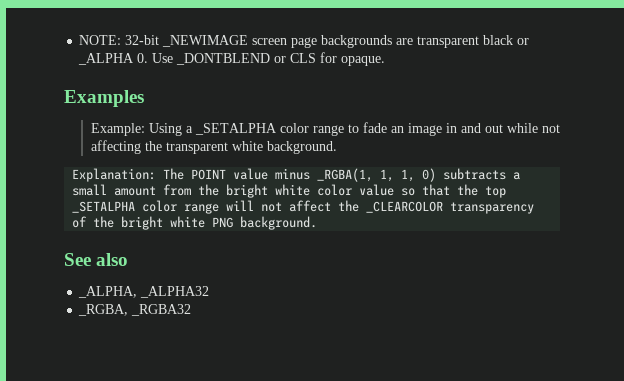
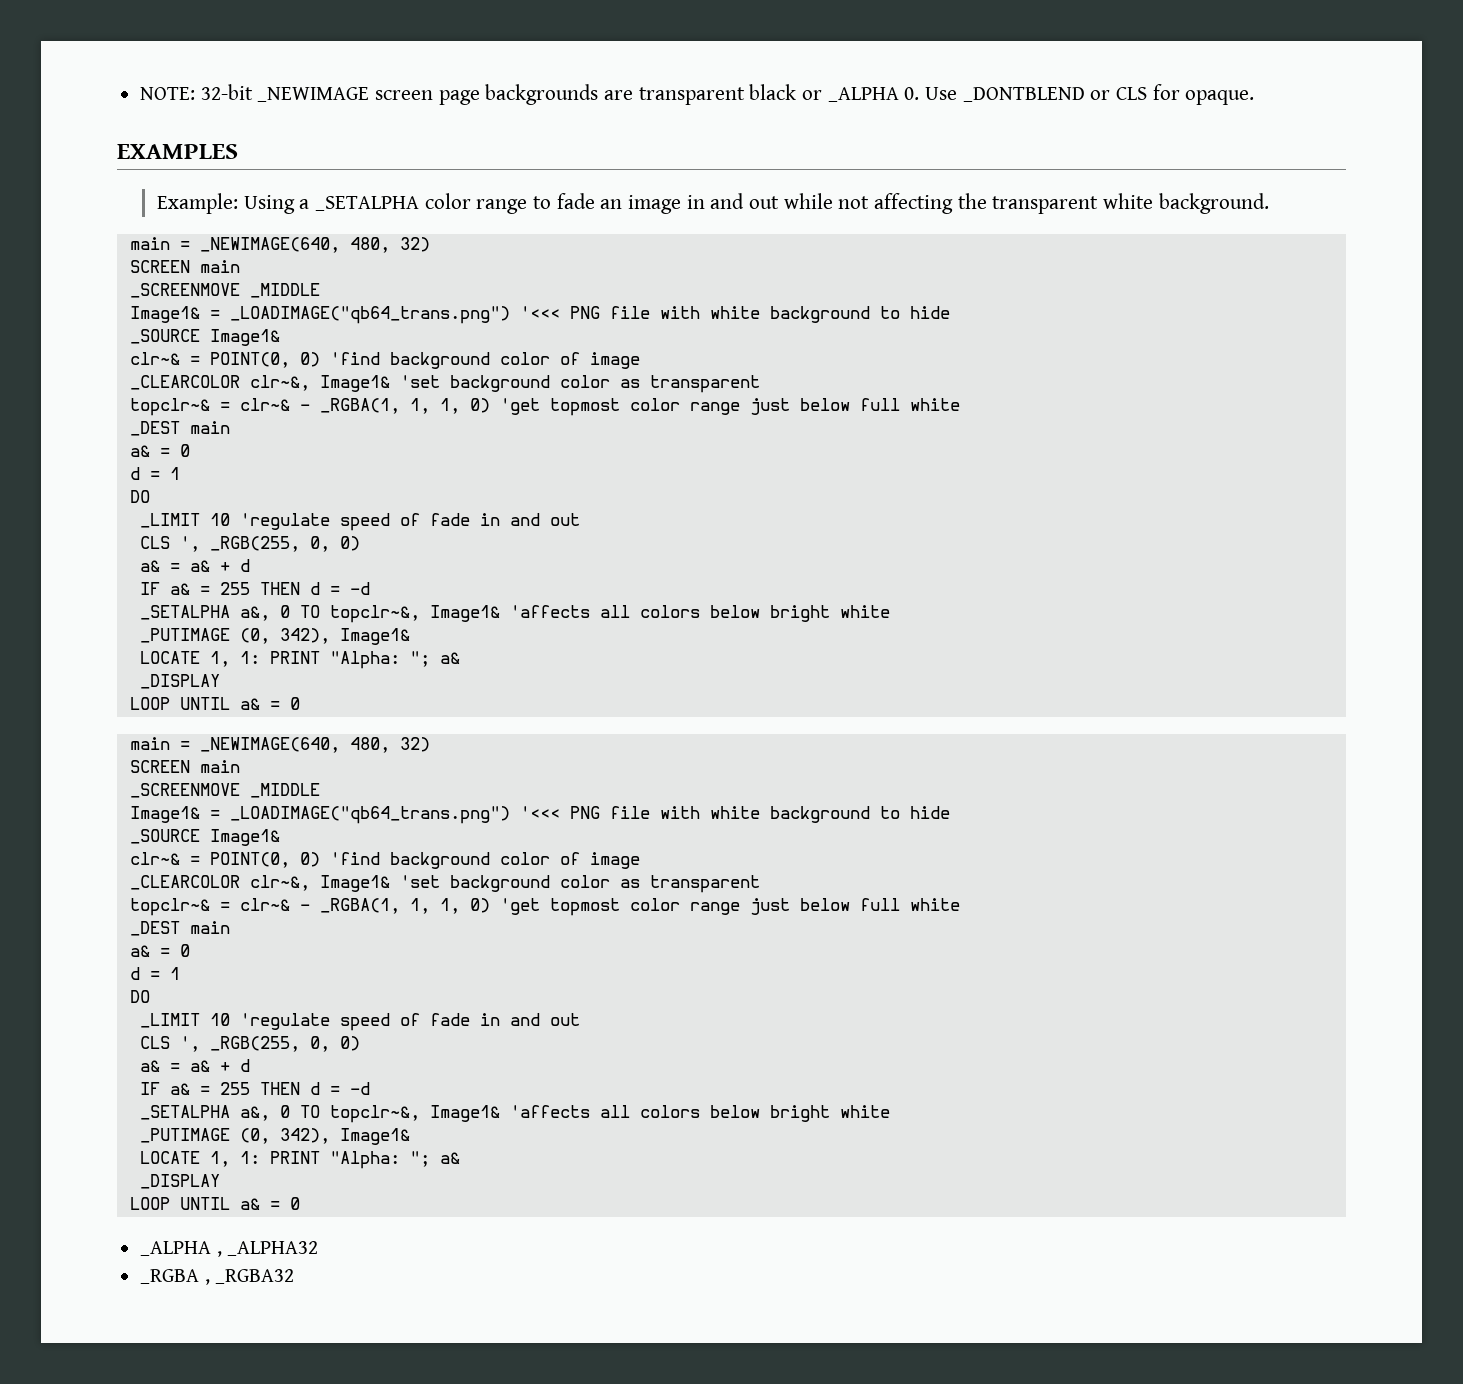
[64,90,144,107] Examples -> [117,144,238,159] EXAMPLES
[72,168,521,182] [72,184,507,198] [72,200,535,214] [72,216,318,230] [64,253,129,266] [78,286,138,298] Explanation: The POINT value minus _RGBA(1, 1, 1, 0) subtracts a small amount from the bright white color value so that the top _SETALPHA color range will not affect the _CLEARCOLOR transparency of the bright white PNG background. // See also // _ALPHA, -> [129,237,430,253] [129,260,240,273] [129,283,320,298] [129,306,950,324] [129,329,280,346] [129,352,640,369] [129,375,760,393] [129,398,960,416] [129,421,230,436] [129,444,190,457] [129,467,180,480] [129,490,150,503] [139,513,580,531] [139,536,360,552] [139,559,250,572] [139,582,370,595] [139,605,890,623] [139,628,410,645] [139,651,460,669] [139,674,220,689] [129,697,300,710] [129,737,430,753] [129,760,240,773] [129,783,320,798] [129,806,950,824] [129,829,280,846] [129,852,640,869] [129,875,760,893] [129,898,960,916] [129,921,230,936] [129,944,190,957] [129,967,180,980] [129,990,150,1003] [139,1013,580,1031] [139,1036,360,1052] [139,1059,250,1072] [139,1082,370,1095] [139,1105,890,1123] [139,1128,410,1145] [139,1151,460,1169] [139,1174,220,1189] [129,1197,300,1210] [140,1241,222,1257] main = _NEWIMAGE(640, 480, 32) // SCREEN main // _SCREENMOVE _MIDDLE // Image1& = _LOADIMAGE("qb64_trans.png") '<<< PNG file with white background to hide // _SOURCE Image1& // clr~& = POINT(0, 0) 'find background color of image // _CLEARCOLOR clr~&, Image1& 'set background color as transparent // topclr~& = clr~& - _RGBA(1, 1, 1, 0) 'get topmost color range just below full white // _DEST main // a& = 0 // d = 1 // DO // _LIMIT 10 'regulate speed of fade in and out // CLS ', _RGB(255, 0, 0) // a& = a& + d // IF a& = 255 THEN d = -d // _SETALPHA a&, 0 TO topclr~&, Image1& 'affects all colors below bright white // _PUTIMAGE (0, 342), Image1& // LOCATE 1, 1: PRINT "Alpha: "; a& // _DISPLAY // LOOP UNTIL a& = 0 // main = _NEWIMAGE(640, 480, 32) // SCREEN main // _SCREENMOVE _MIDDLE // Image1& = _LOADIMAGE("qb64_trans.png") '<<< PNG file with white background to hide // _SOURCE Image1& // clr~& = POINT(0, 0) 'find background color of image // _CLEARCOLOR clr~&, Image1& 'set background color as transparent // topclr~& = clr~& - _RGBA(1, 1, 1, 0) 'get topmost color range just below full white // _DEST main // a& = 0 // d = 1 // DO // _LIMIT 10 'regulate speed of fade in and out // CLS ', _RGB(255, 0, 0) // a& = a& + d // IF a& = 255 THEN d = -d // _SETALPHA a&, 0 TO topclr~&, Image1& 'affects all colors below bright white // _PUTIMAGE (0, 342), Image1& // LOCATE 1, 1: PRINT "Alpha: "; a& // _DISPLAY // LOOP UNTIL a& = 0 // _ALPHA ,
[78,304,129,316] _RGBA, -> [140,1269,210,1285] _RGBA ,

